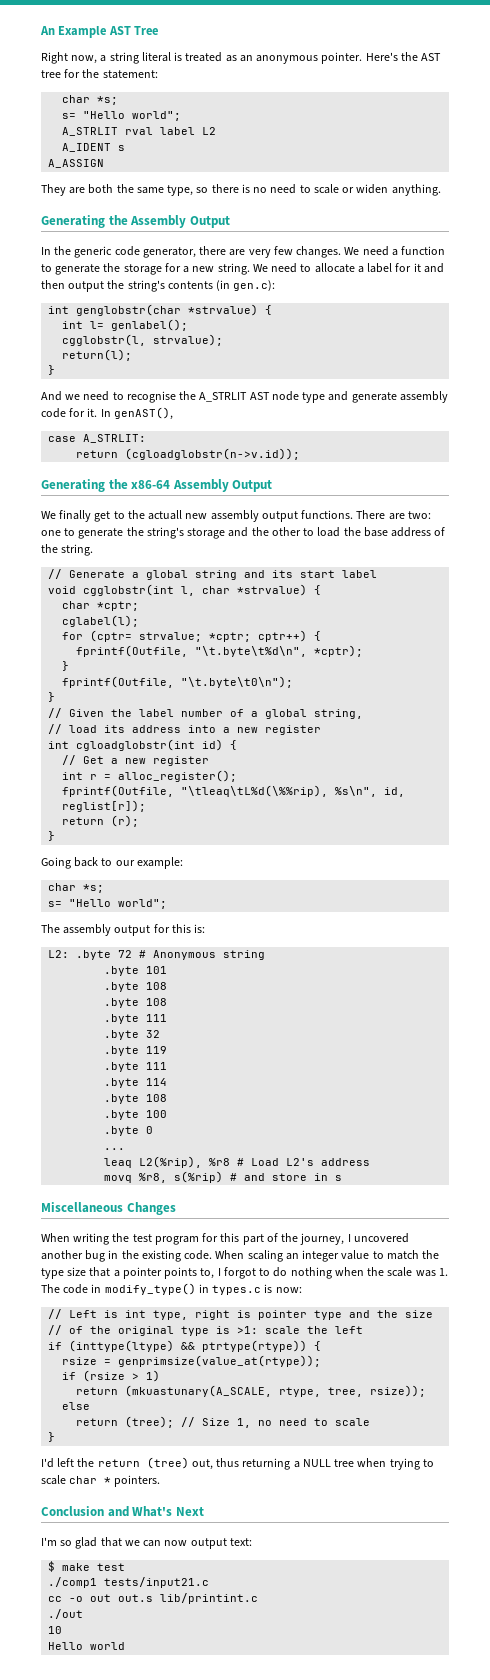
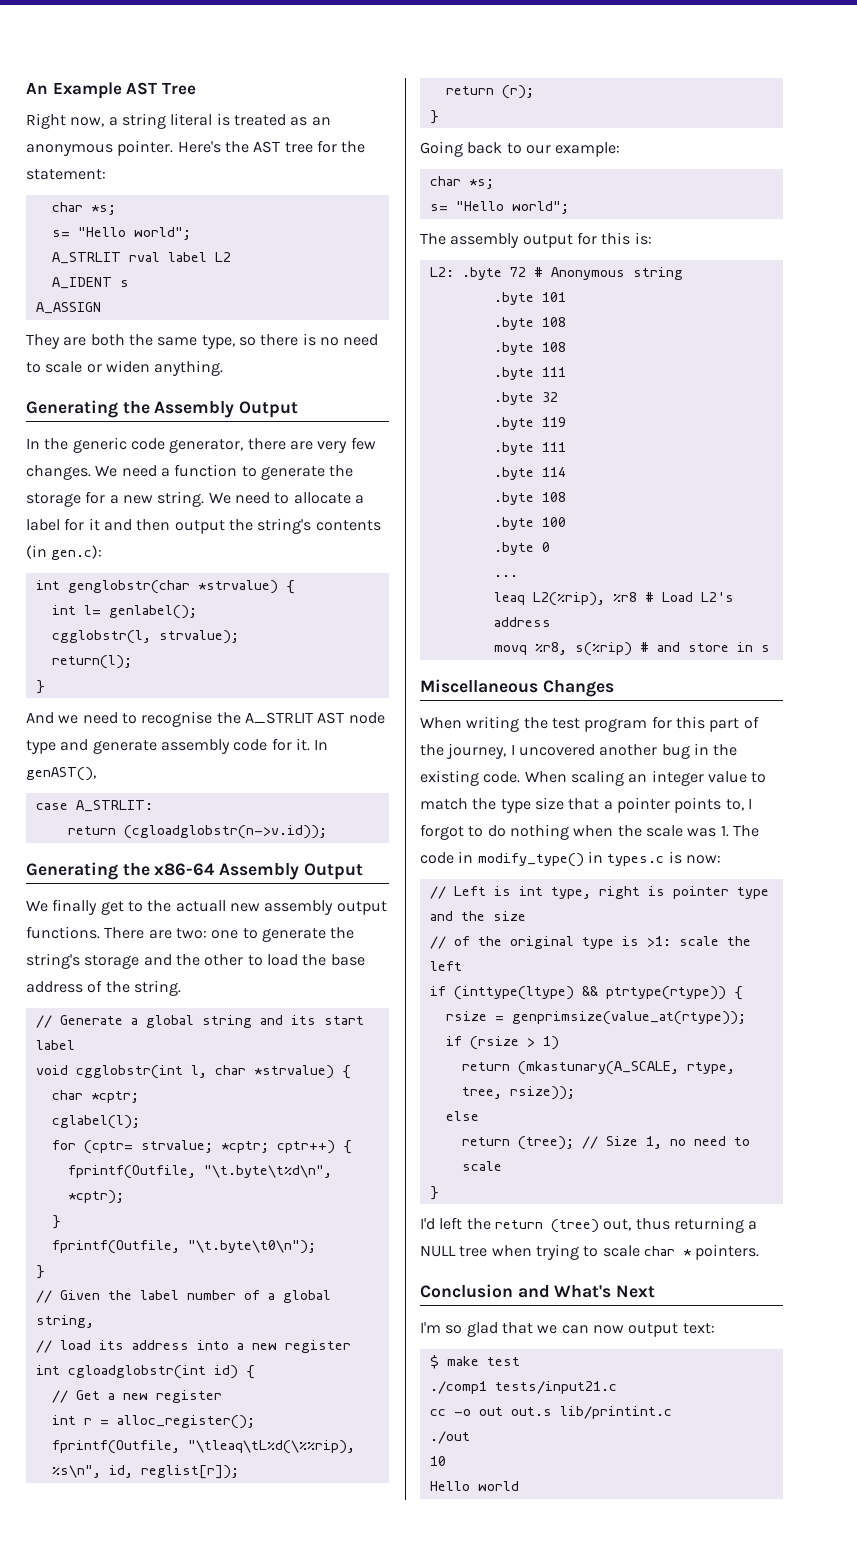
[125,1385,273,1397] (mkuastunary(A_SCALE, -> [517,1061,679,1075] (mkastunary(A_SCALE,

